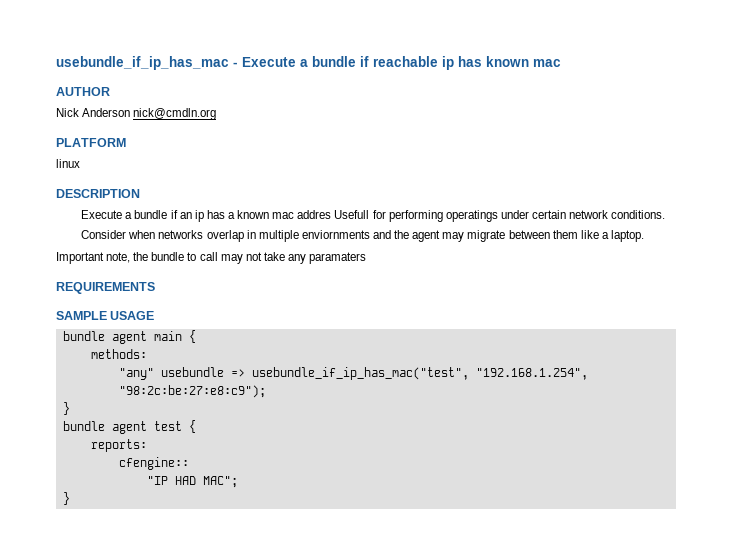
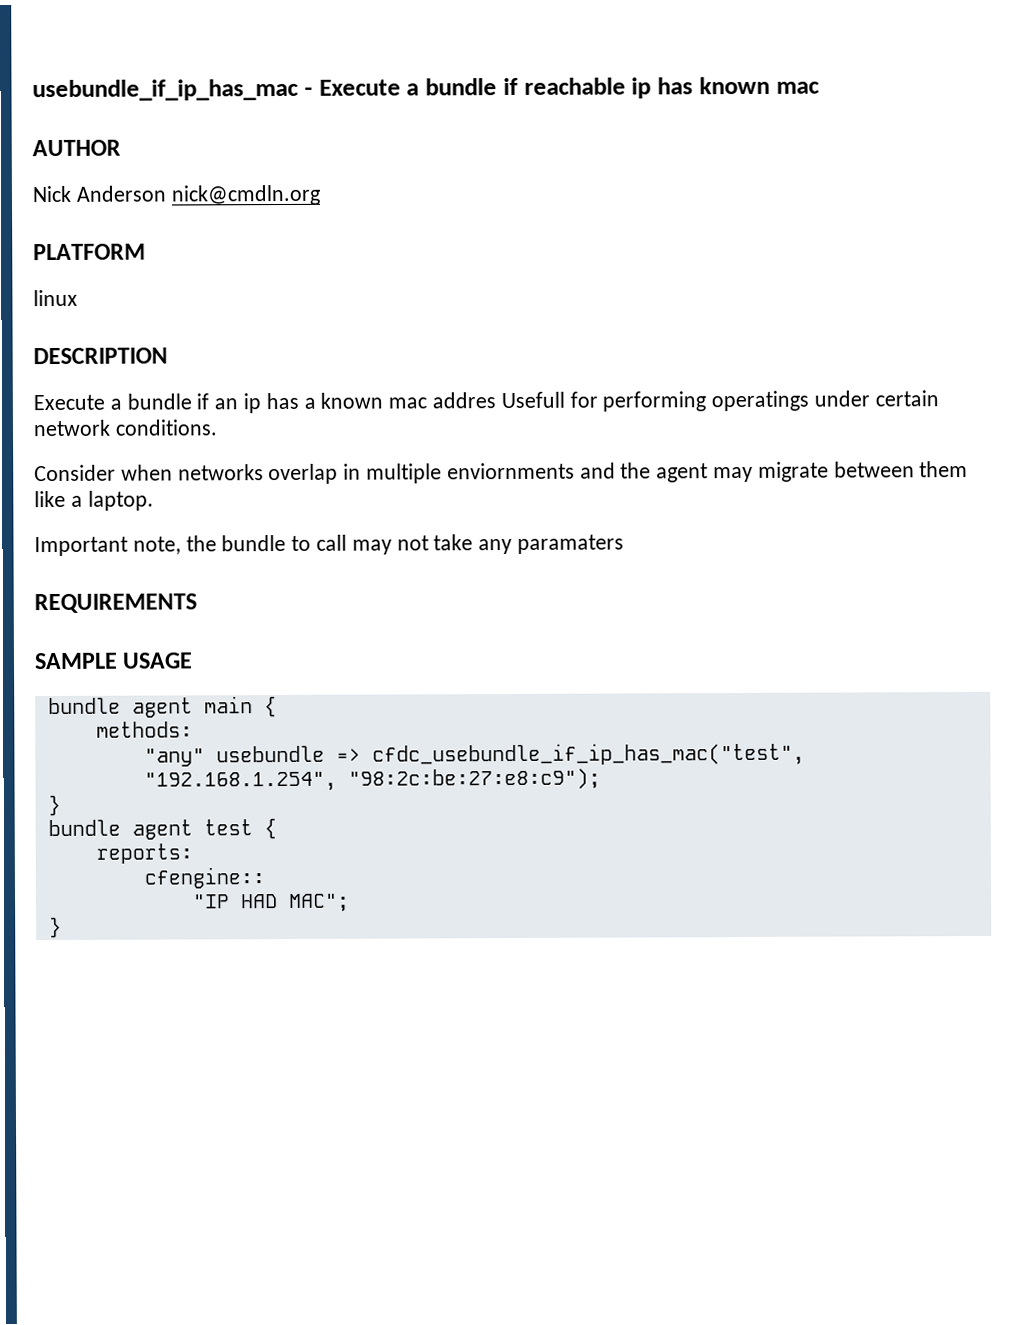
[251,367,469,380] usebundle_if_ip_has_mac("test", -> [371,742,805,767] cfdc_usebundle_if_ip_has_mac("test",

